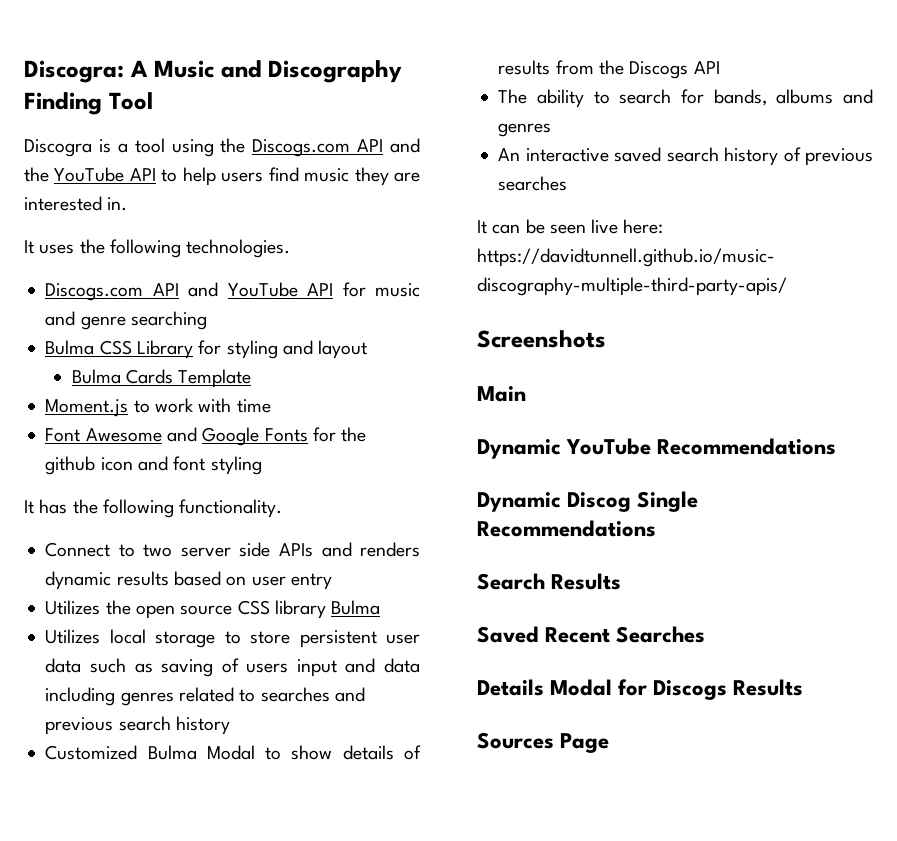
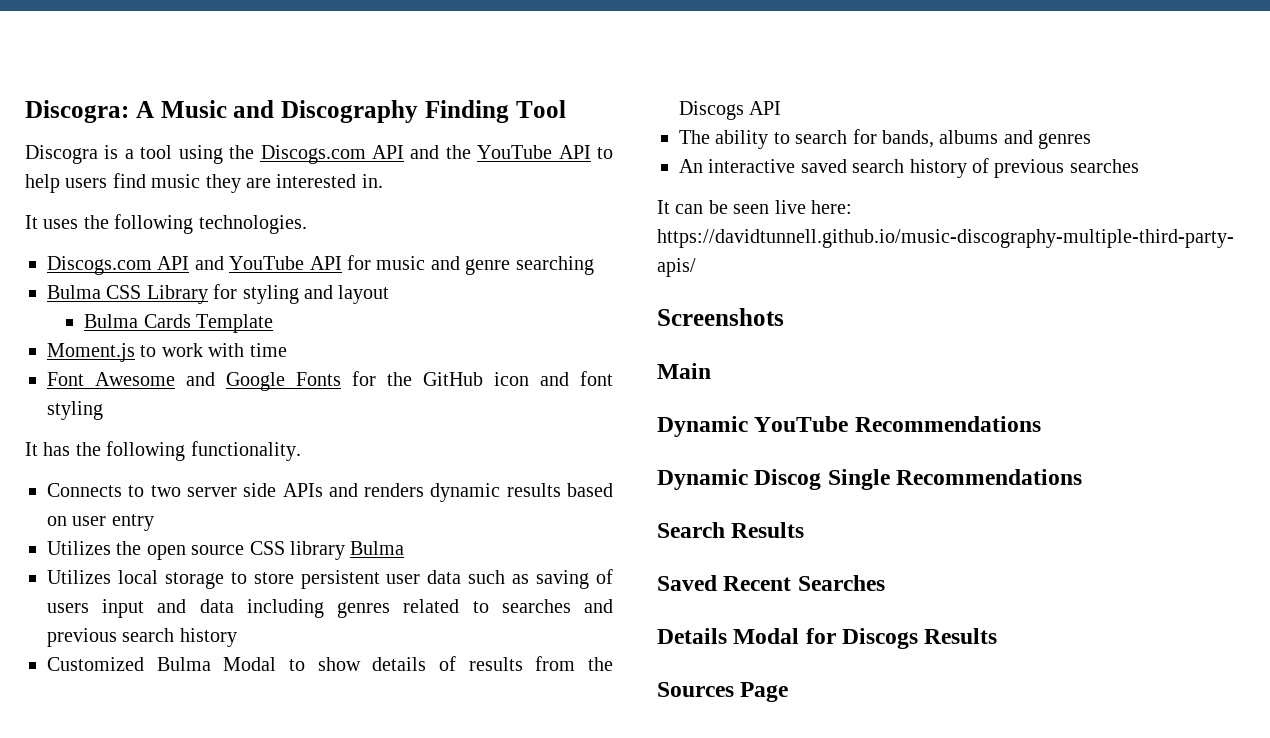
[45,456,96,475] github -> [423,372,483,386] GitHub
[45,542,111,557] Connect -> [47,483,122,497] Connects

